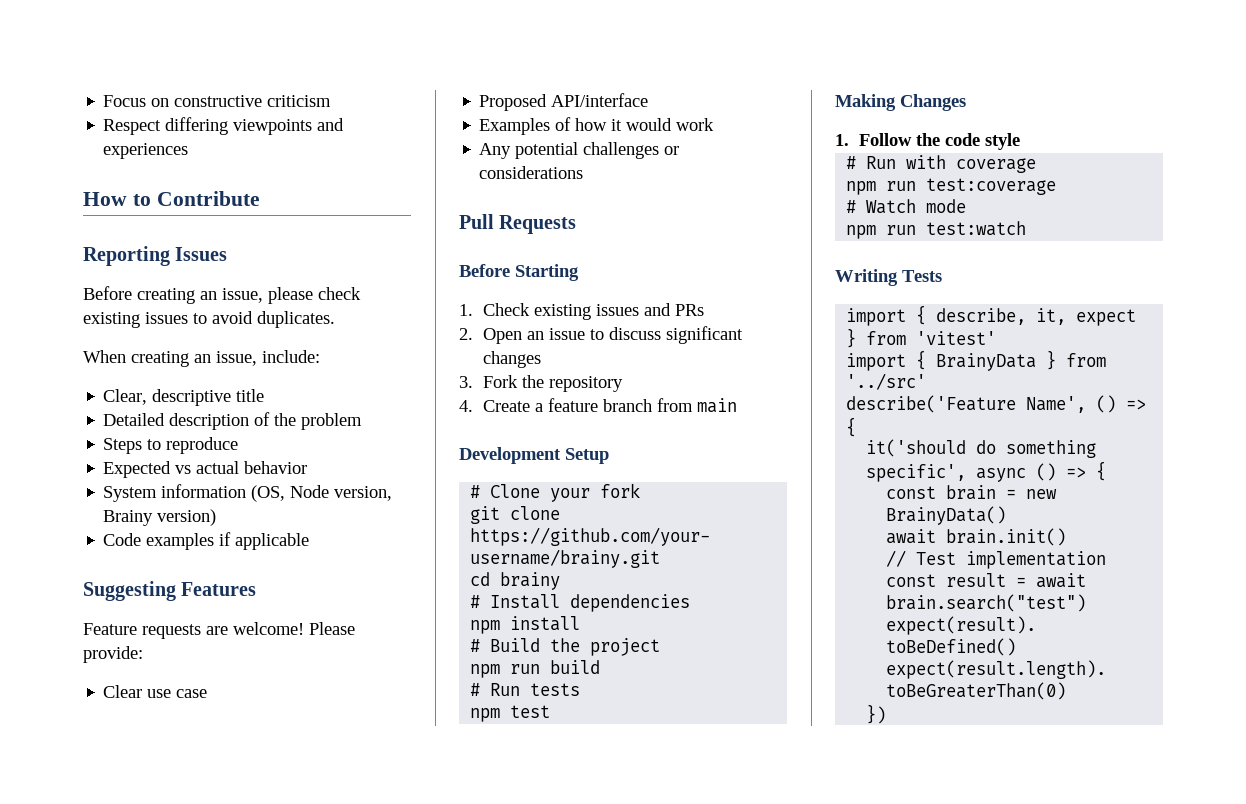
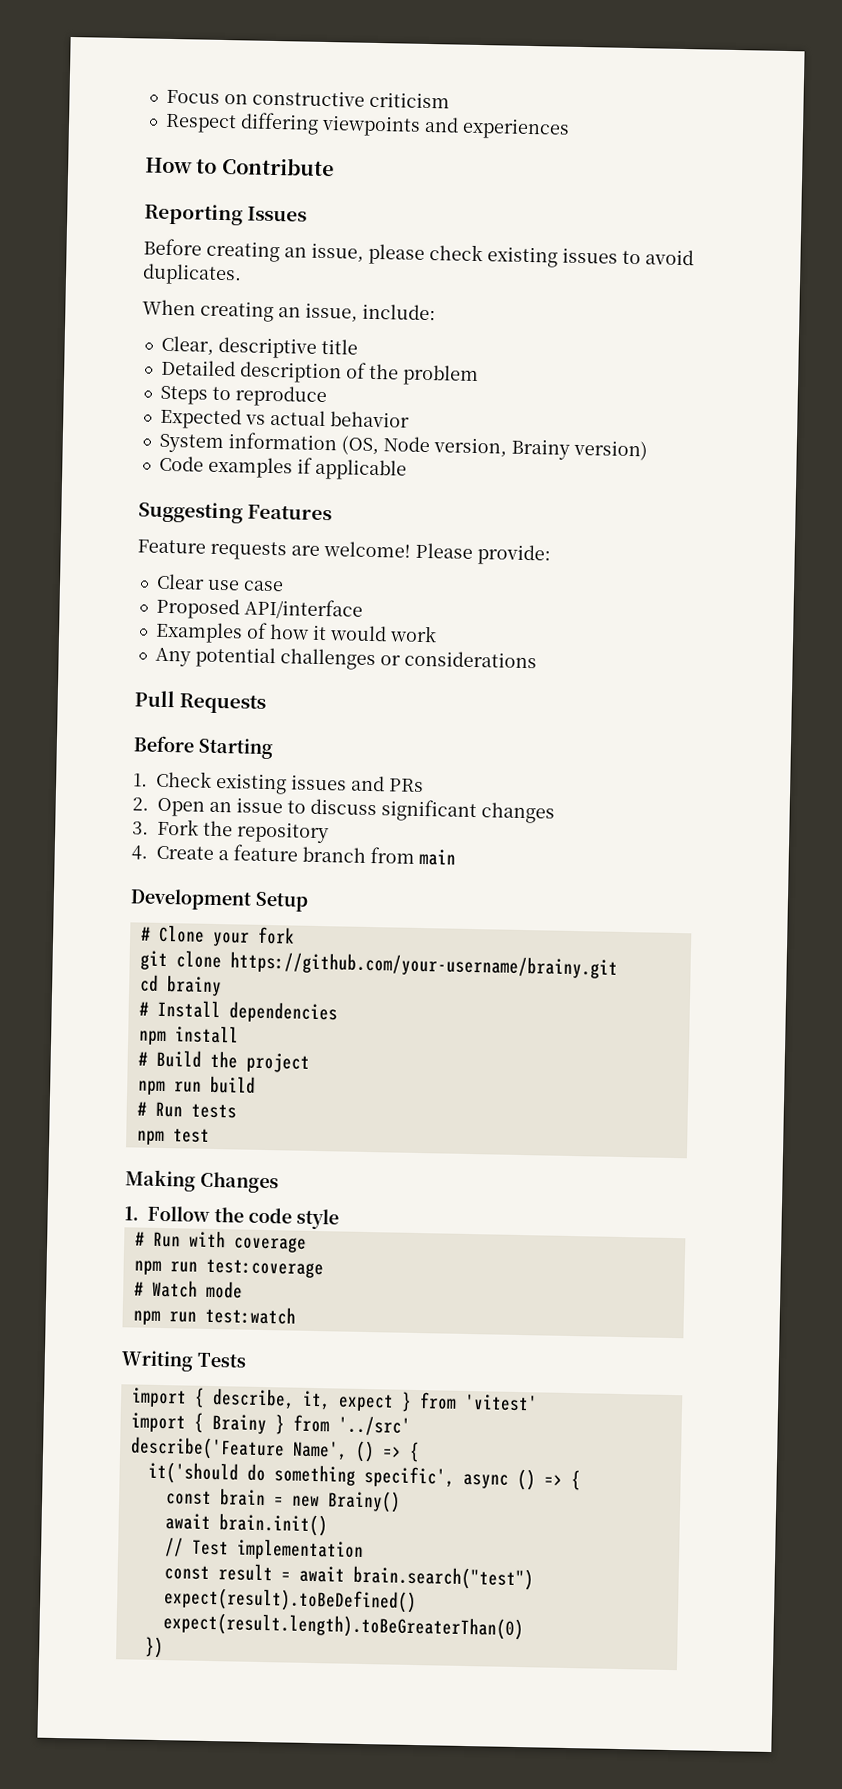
[936,353,1037,371] BrainyData -> [211,1414,267,1435] Brainy
[886,506,1007,525] BrainyData() -> [326,1490,401,1513] Brainy()

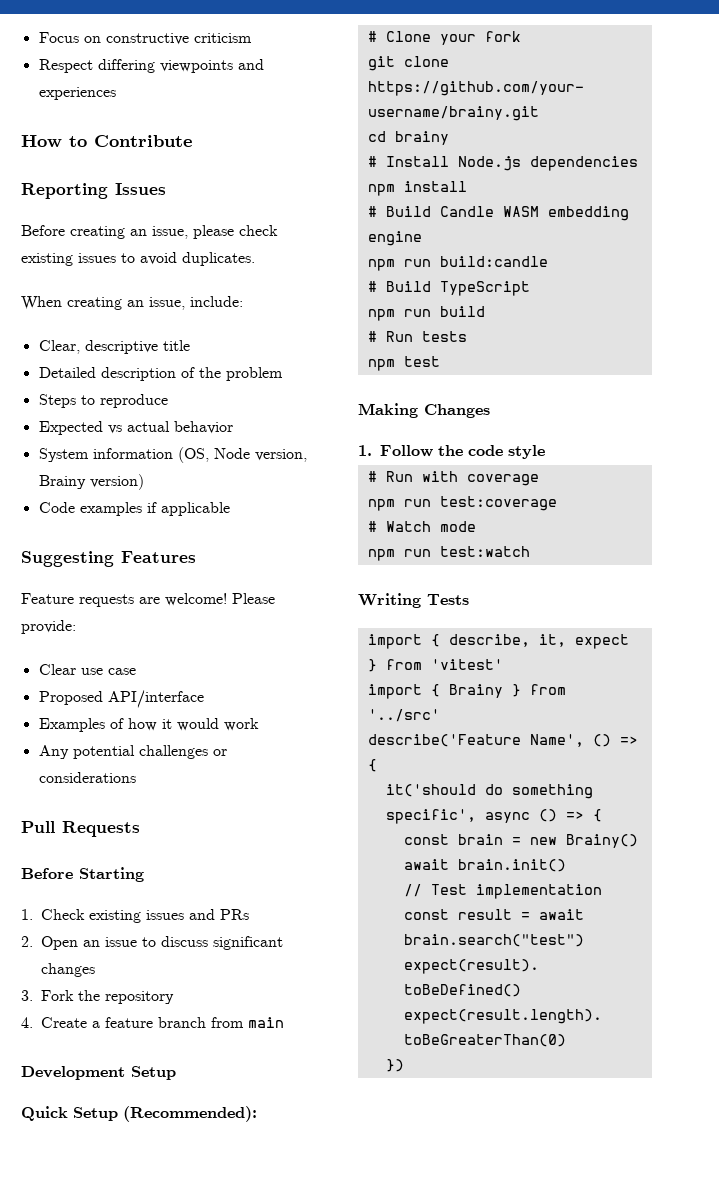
(309, 901) none -> [21,1106,257,1122] // Quick Setup (Recommended):
(221, 1009) none -> [457,156,521,171] Node.js
[209,1050,310,1073] the project -> [439,206,629,221] [367,231,422,246] [367,256,548,271] [367,281,530,296] Candle WASM embedding engine // npm run build:candle // # Build TypeScript

